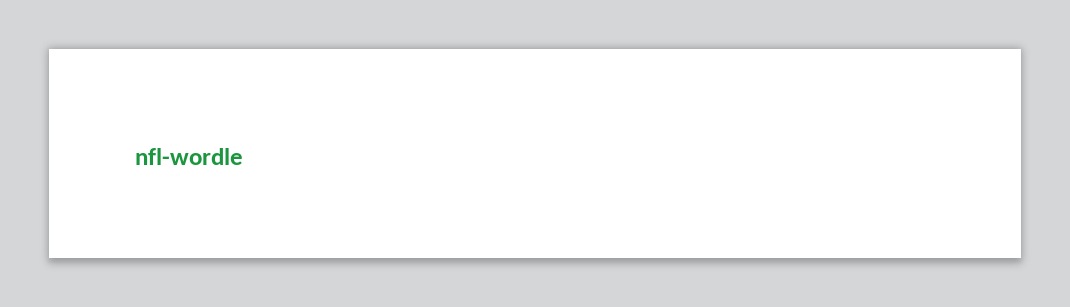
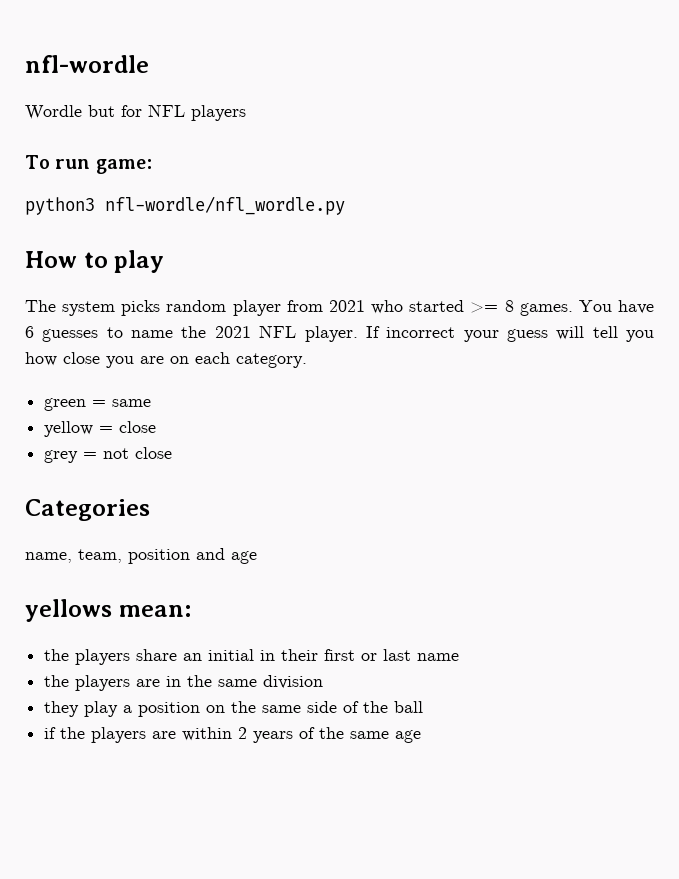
(243, 156) none -> [25,104,246,121] [25,155,152,174] [25,196,345,215] [25,250,165,273] [25,300,654,316] [25,325,654,342] [25,352,307,368] [44,398,152,411] [44,421,157,437] [44,447,173,463] [25,499,150,521] [25,548,257,564] [25,599,191,622] [44,649,460,665] [44,675,324,691] [44,701,424,717] [44,727,422,743] // Wordle but for NFL players // To run game: // python3 nfl-wordle/nfl_wordle.py // How to play // The system picks random player from 2021 who started >= 8 games. You have 6 guesses to name the 2021 NFL player. If incorrect your guess will tell you how close you are on each category. // green = same // yellow = close // grey = not close // Categories // name, team, position and age // yellows mean: // the players share an initial in their first or last name // the players are in the same division // they play a position on the same side of the ball // if the players are within 2 years of the same age

